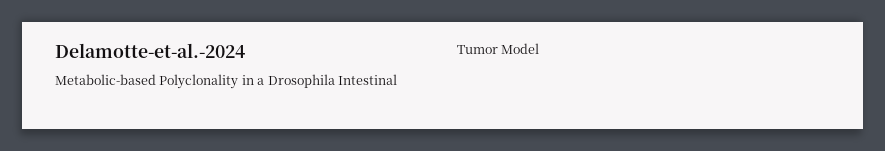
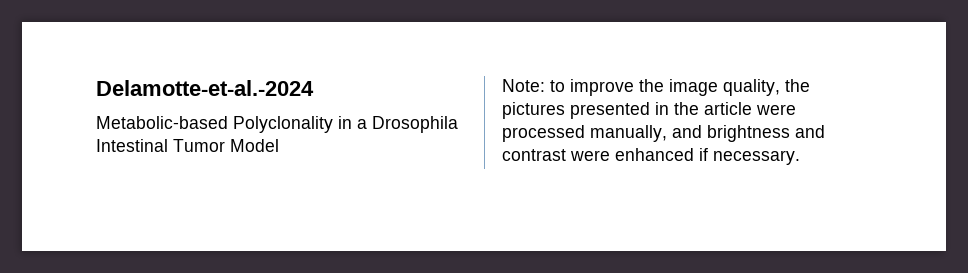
(540, 48) none -> [502,79,810,96] [502,102,796,119] [502,125,825,142] [502,148,800,165] // Note: to improve the image quality, the pictures presented in the article were processed manually, and brightness and contrast were enhanced if necessary.

